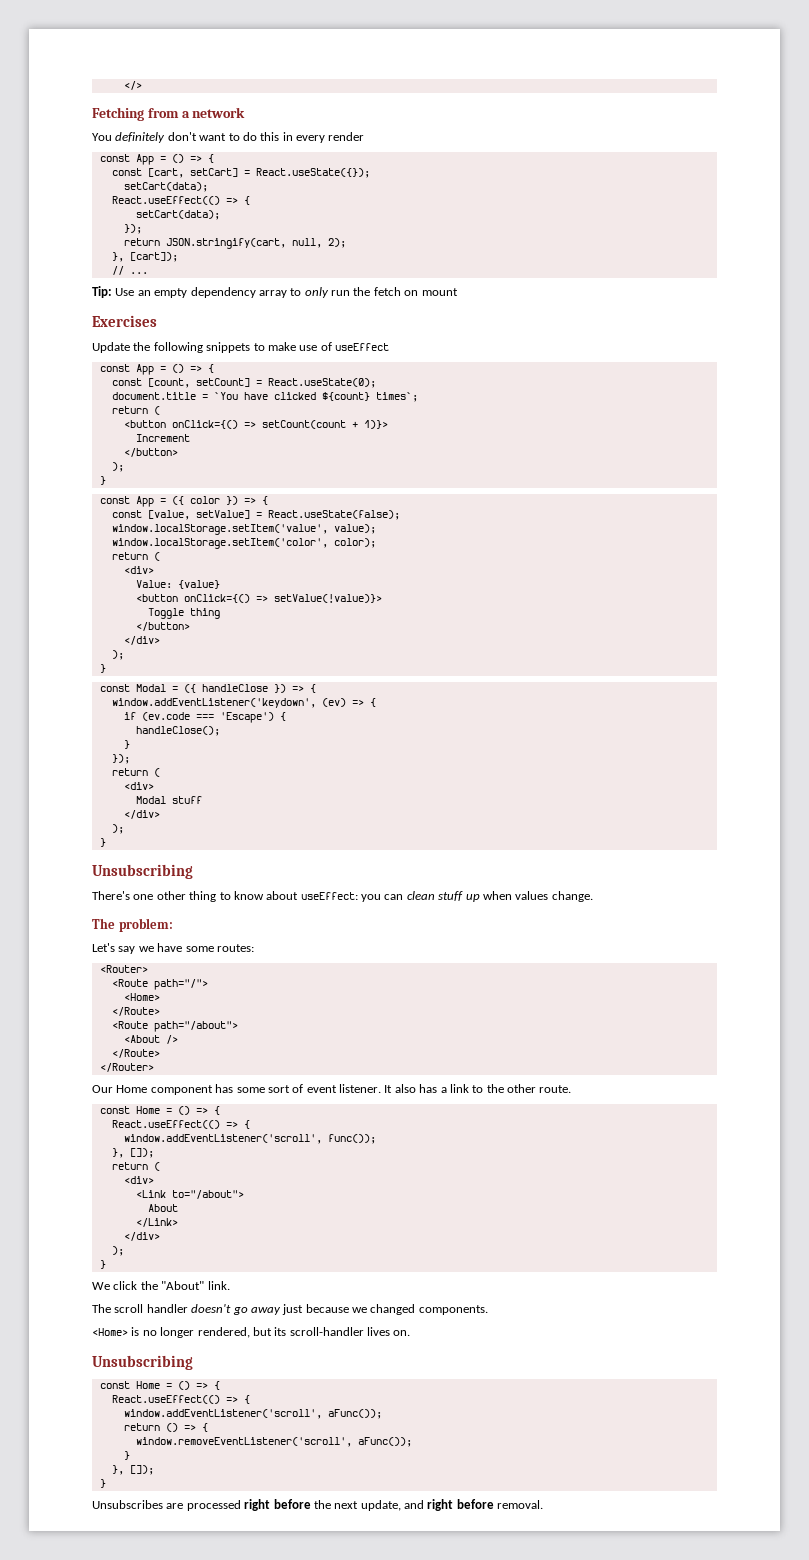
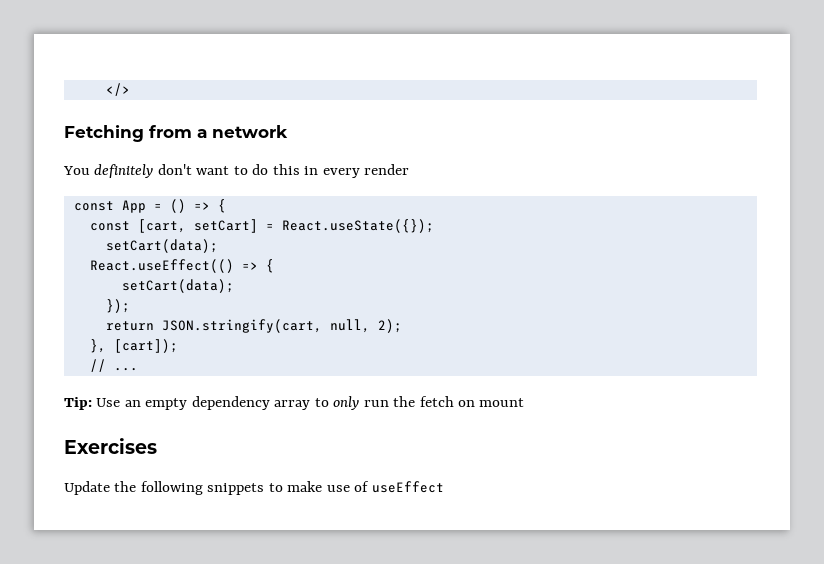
[99,364,214,375] [111,378,376,388] [111,392,418,402] [111,406,160,415] [123,420,388,429] [135,434,190,442] [123,448,178,457] [111,462,124,472] [99,476,106,485] [99,496,268,507] [111,510,400,520] [111,524,376,535] [111,538,376,549] [111,552,160,561] [123,566,154,574] [135,580,220,589] [135,594,382,603] [147,608,220,619] [135,622,190,631] [123,636,160,645] [111,650,124,660] [99,664,106,673] [99,684,316,693] [111,698,376,708] [123,712,286,723] [135,726,220,736] [123,740,130,749] [111,754,130,764] [111,768,160,777] [123,782,154,790] [135,796,202,804] [123,810,160,819] [111,824,124,834] [99,838,106,847] [92,864,193,879] [92,891,593,902] [92,918,173,932] [92,943,254,954] [99,965,148,973] [111,979,208,990] [123,993,160,1001] [111,1007,160,1016] [111,1021,238,1032] [123,1035,178,1044] [111,1049,160,1058] [99,1063,154,1072] [92,1084,572,1095] [99,1106,220,1115] [111,1120,250,1129] [123,1134,376,1144] [111,1148,154,1158] [111,1162,160,1171] [123,1176,154,1184] [135,1190,244,1199] [147,1204,178,1212] [135,1218,178,1227] [123,1232,160,1241] [111,1246,124,1256] [99,1260,106,1269] [92,1281,230,1290] [92,1304,488,1315] [92,1327,411,1338] [92,1355,193,1370] [99,1381,220,1390] [111,1395,250,1404] [123,1409,382,1419] [123,1423,208,1432] [135,1437,412,1447] [123,1451,130,1460] [111,1465,154,1475] [99,1479,106,1488] [92,1499,544,1511] // const App = () => { // const [count, setCount] = React.useState(0); // document.title = `You have clicked ${count} times`; // return ( // <button onClick={() => setCount(count + 1)}> // Increment // </button> // ); // } // const App = ({ color }) => { // const [value, setValue] = React.useState(false); // window.localStorage.setItem('value', value); // window.localStorage.setItem('color', color); // return ( // <div> // Value: {value} // <button onClick={() => setValue(!value)}> // Toggle thing // </button> // </div> // ); // } // const Modal = ({ handleClose }) => { // window.addEventListener('keydown', (ev) => { // if (ev.code === 'Escape') { // handleClose(); // } // }); // return ( // <div> // Modal stuff // </div> // ); // } // Unsubscribing // There's one other thing to know about useEffect: you can clean stuff up when values change. // The problem: // Let's say we have some routes: // <Router> // <Route path="/"> // <Home> // </Route> // <Route path="/about"> // <About /> // </Route> // </Router> // Our Home component has some sort of event listener. It also has a link to the other route. // const Home = () => { // React.useEffect(() => { // window.addEventListener('scroll', func()); // }, []); // return ( // <div> // <Link to="/about"> // About // </Link> // </div> // ); // } // We click the "About" link. // The scroll handler doesn't go away just because we changed components. // <Home> is no longer rendered, but its scroll-handler lives on. // Unsubscribing // const Home = () => { // React.useEffect(() => { // window.addEventListener('scroll', aFunc()); // return () => { // window.removeEventListener('scroll', aFunc()); // } // }, []); // } // Unsubscribes are processed right before the next update, and right before removal. -> (444, 487) none

